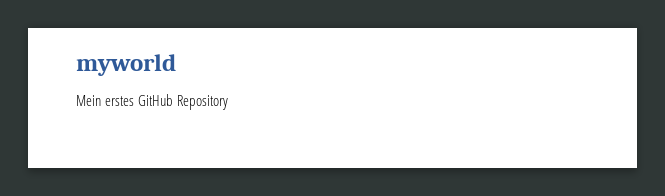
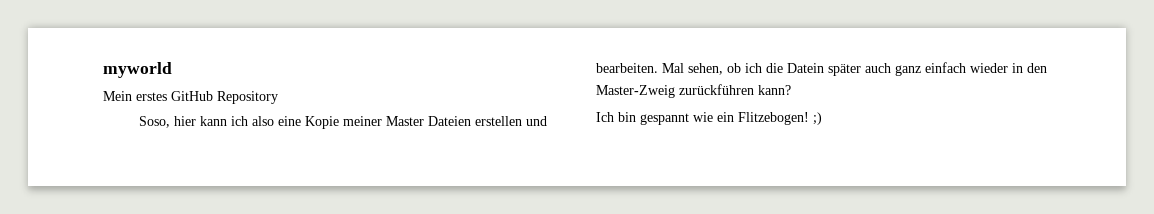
(229, 102) none -> [139,116,548,129] [596,62,1047,76] [596,84,791,98] [596,112,822,125] // Soso, hier kann ich also eine Kopie meiner Master Dateien erstellen und bearbeiten. Mal sehen, ob ich die Datein später auch ganz einfach wieder in den Master-Zweig zurückführen kann? // Ich bin gespannt wie ein Flitzebogen! ;)

